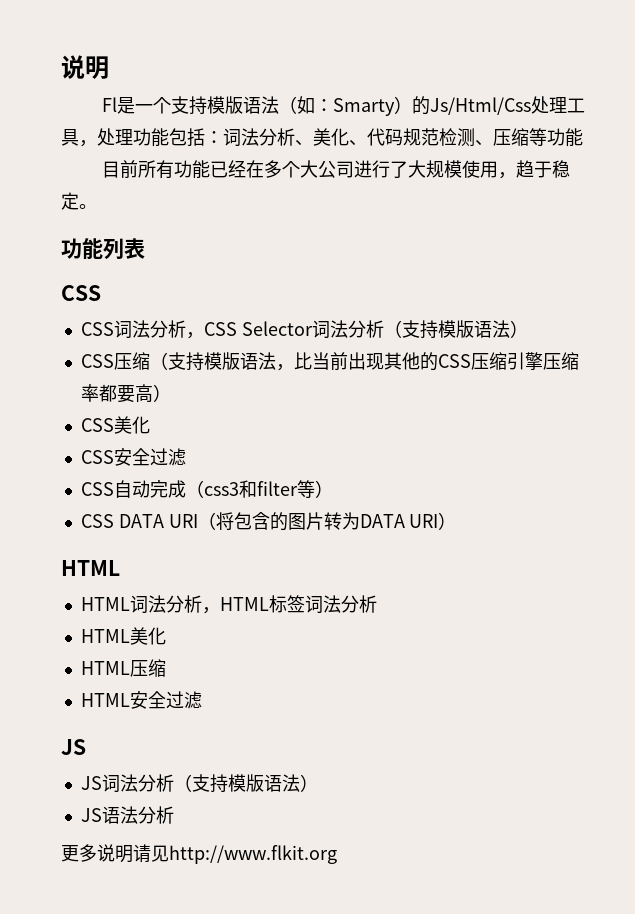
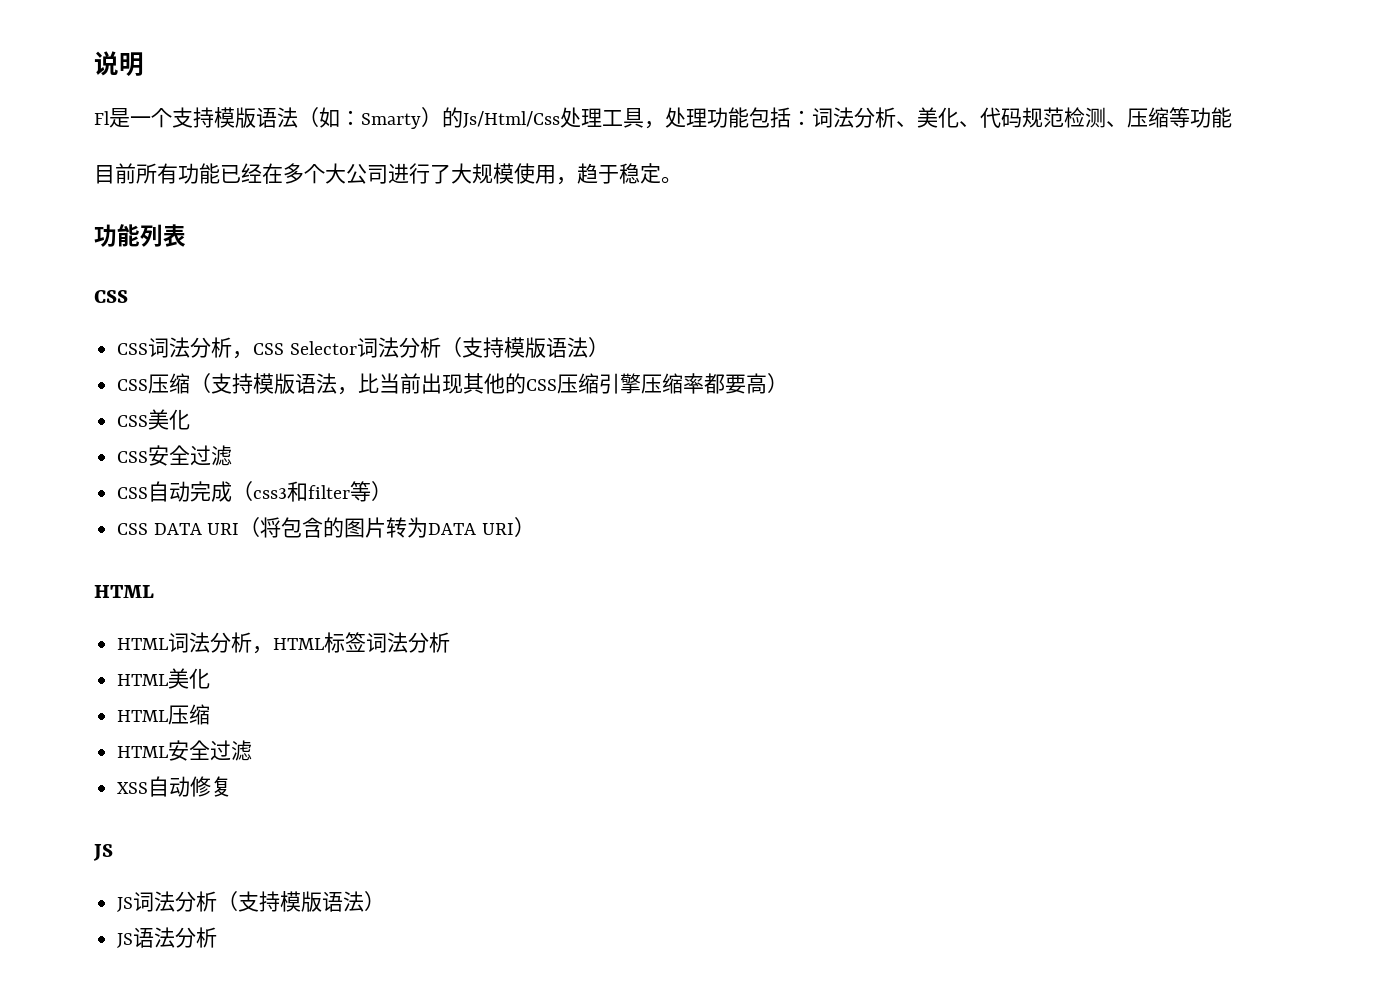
(202, 700) none -> [117,776,233,797] // XSS自动修复
[61,844,337,864] // 更多说明请见http://www.flkit.org -> (218, 937) none

